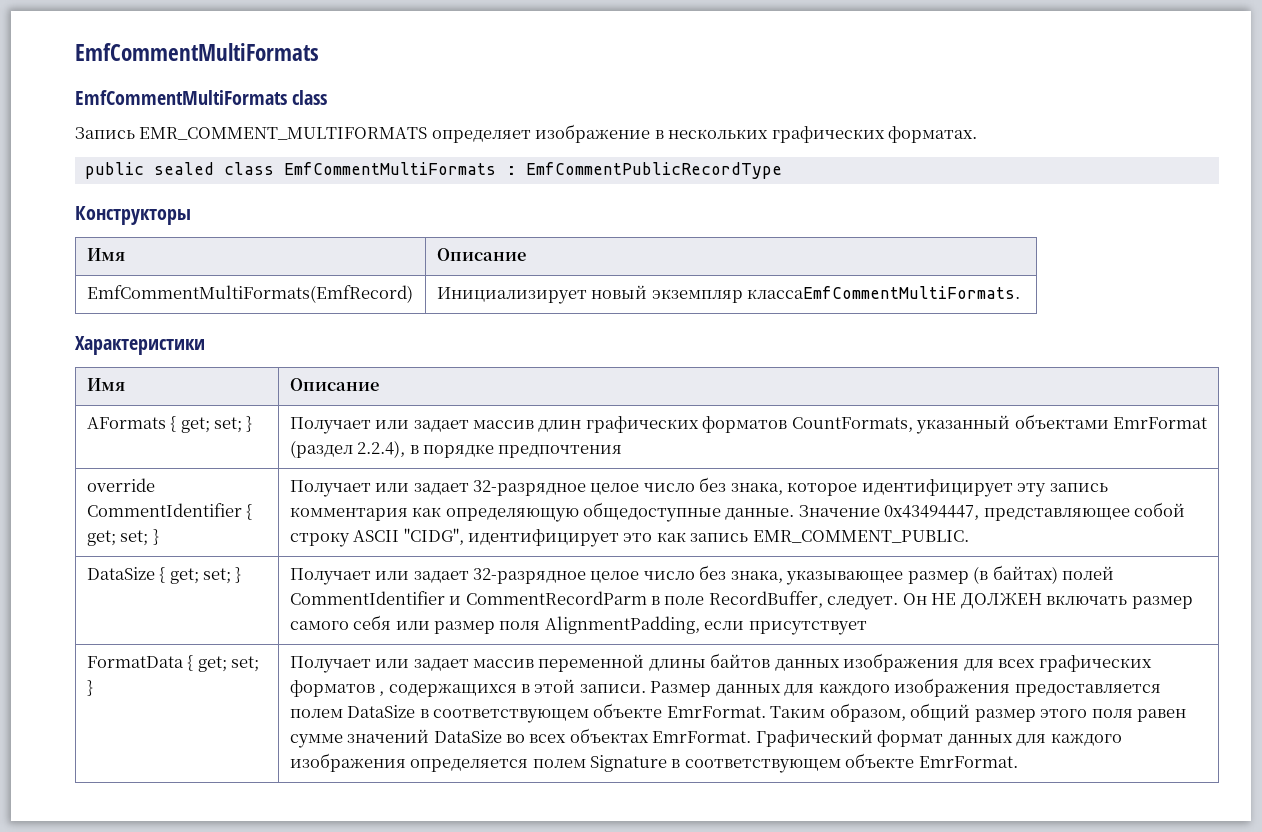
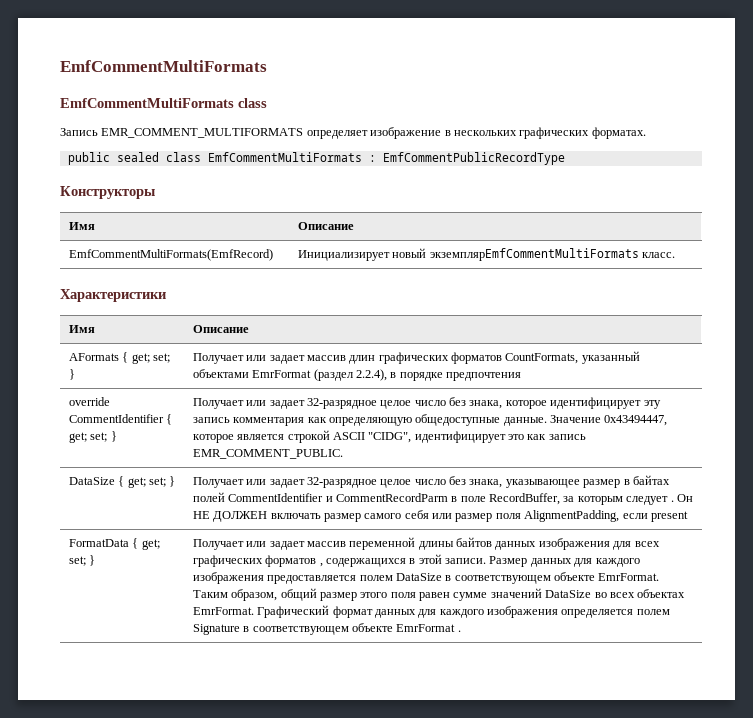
[651,286,1020,303] экземпляр классаEmfCommentMultiFormats. -> [429,248,675,261] экземплярEmfCommentMultiFormats класс.
[983,502,1186,521] [289,532,350,547] представляющее собой строку -> [192,430,330,443] которое является строкой
[973,565,1058,584] (в байтах) -> [623,475,670,485] в байтах
[827,596,899,610] следует. -> [563,496,674,505] за которым следует .
[748,621,867,635] присутствует -> [650,511,688,522] present
[918,756,1018,768] EmrFormat. -> [396,624,461,632] EmrFormat .

